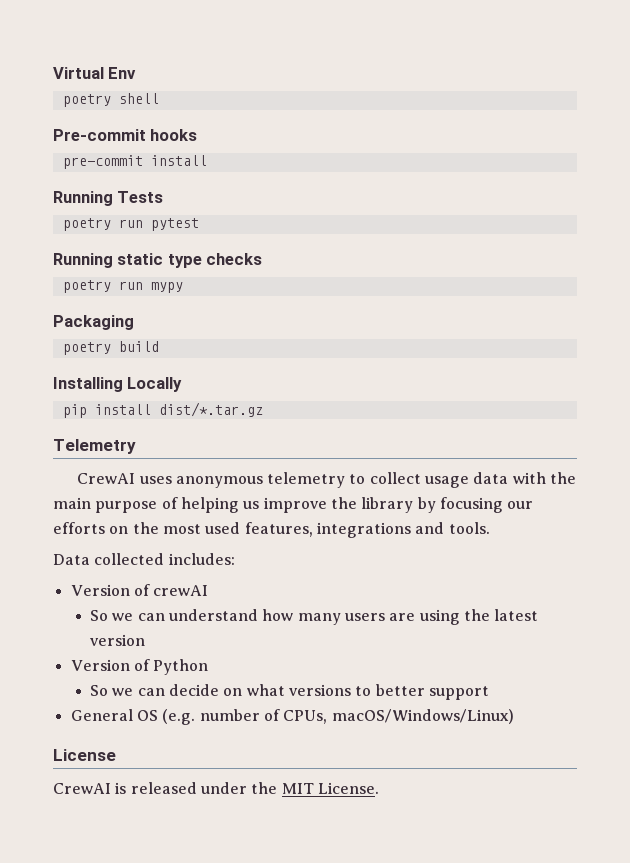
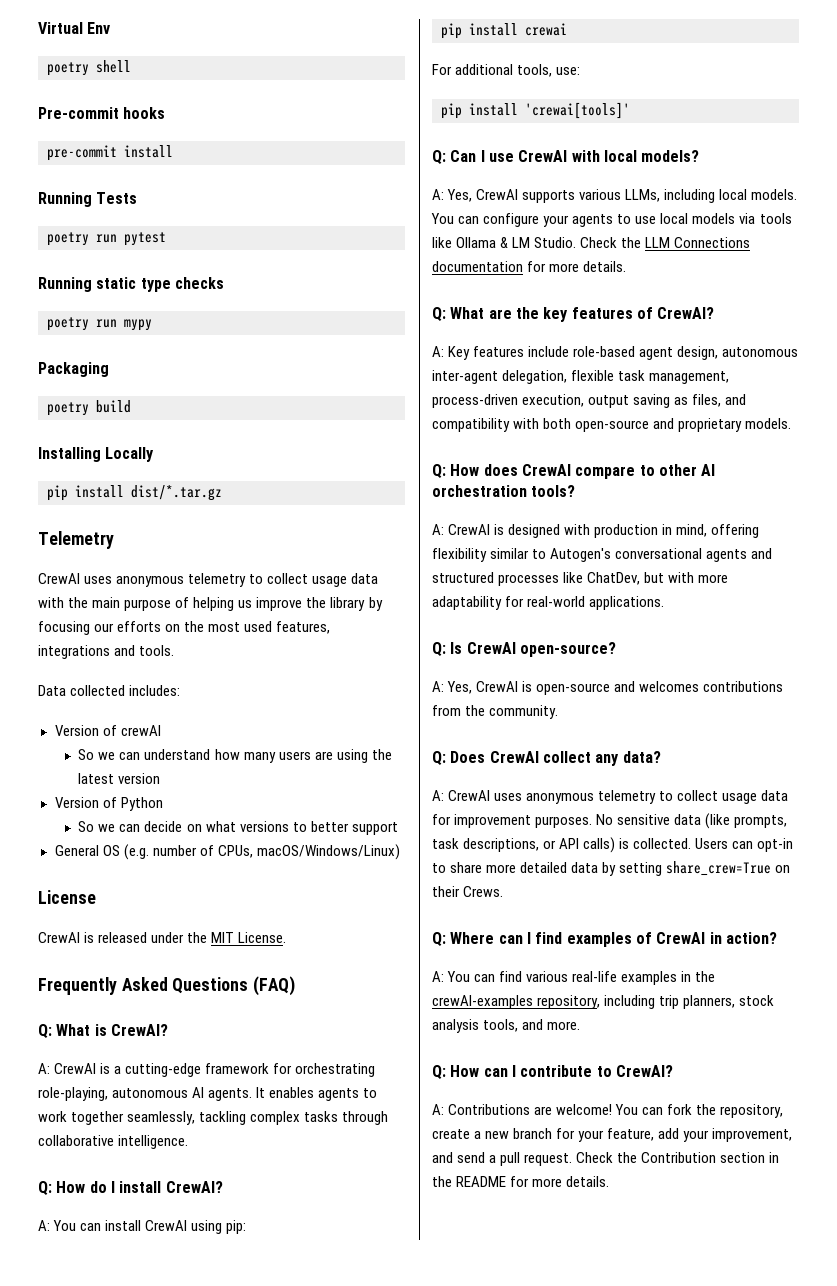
(379, 788) none -> [38,976,296,996] [38,1024,168,1038] [38,1063,376,1077] [38,1087,378,1101] [38,1111,389,1125] [38,1135,189,1149] [38,1181,223,1195] [38,1220,247,1234] [441,23,567,39] [432,64,581,77] [441,102,630,119] [432,150,700,164] [432,189,798,203] [431,213,792,227] [432,237,751,248] [432,261,627,272] [432,307,715,322] [432,346,799,360] [432,370,730,384] [432,394,747,408] [432,418,792,432] [432,464,716,479] [432,485,576,497] [432,524,760,538] [432,548,773,562] [432,572,729,586] [432,596,665,610] [432,642,616,657] [432,681,784,695] [432,705,559,719] [432,751,661,766] [432,790,789,804] [432,813,788,829] [432,837,794,853] [432,861,791,876] [432,886,504,897] [432,932,777,947] [432,971,716,985] [432,995,775,1009] [432,1019,581,1033] [432,1065,673,1079] [432,1104,784,1118] [432,1128,793,1142] [432,1152,780,1166] [432,1176,610,1187] // Frequently Asked Questions (FAQ) // Q: What is CrewAI? // A: CrewAI is a cutting-edge framework for orchestrating role-playing, autonomous AI agents. It enables agents to work together seamlessly, tackling complex tasks through collaborative intelligence. // Q: How do I install CrewAI? // A: You can install CrewAI using pip: // pip install crewai // For additional tools, use: // pip install 'crewai[tools]' // Q: Can I use CrewAI with local models? // A: Yes, CrewAI supports various LLMs, including local models. You can configure your agents to use local models via tools like Ollama & LM Studio. Check the LLM Connections documentation for more details. // Q: What are the key features of CrewAI? // A: Key features include role-based agent design, autonomous inter-agent delegation, flexible task management, process-driven execution, output saving as files, and compatibility with both open-source and proprietary models. // Q: How does CrewAI compare to other AI orchestration tools? // A: CrewAI is designed with production in mind, offering flexibility similar to Autogen's conversational agents and structured processes like ChatDev, but with more adaptability for real-world applications. // Q: Is CrewAI open-source? // A: Yes, CrewAI is open-source and welcomes contributions from the community. // Q: Does CrewAI collect any data? // A: CrewAI uses anonymous telemetry to collect usage data for improvement purposes. No sensitive data (like prompts, task descriptions, or API calls) is collected. Users can opt-in to share more detailed data by setting share_crew=True on their Crews. // Q: Where can I find examples of CrewAI in action? // A: You can find various real-life examples in the crewAI-examples repository, including trip planners, stock analysis tools, and more. // Q: How can I contribute to CrewAI? // A: Contributions are welcome! You can fork the repository, create a new branch for your feature, add your improvement, and send a pull request. Check the Contribution section in the README for more details.

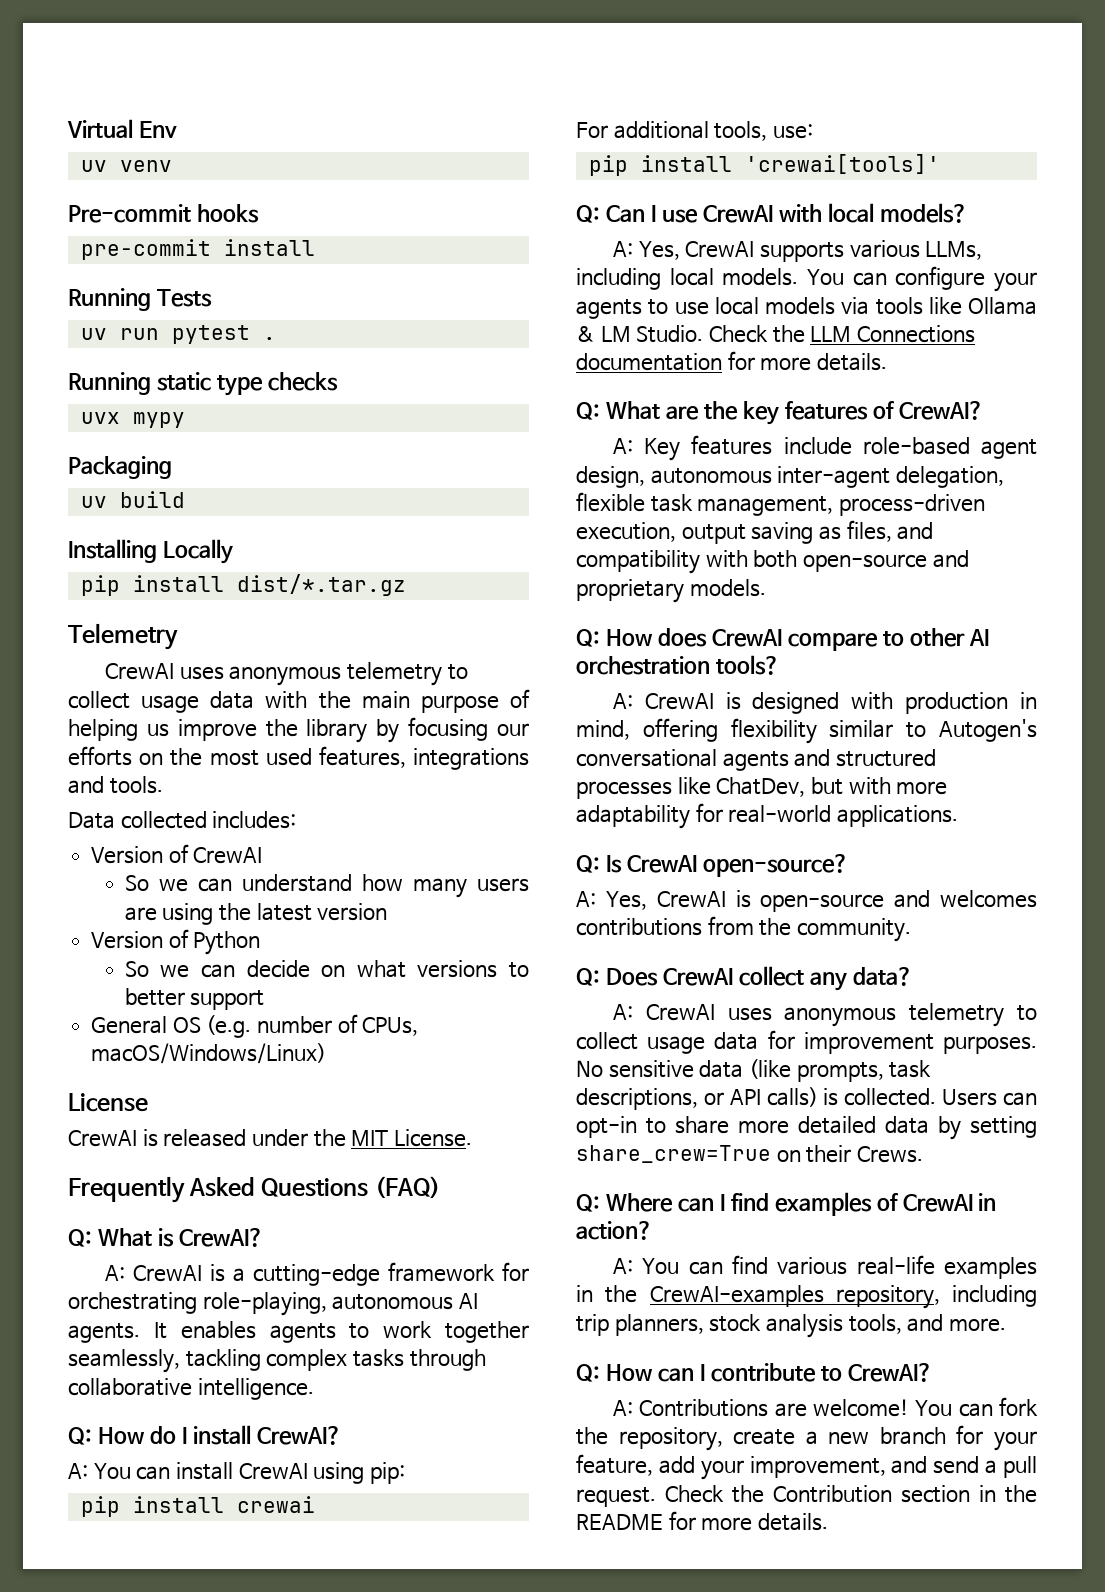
[47,60,131,76] poetry shell -> [80,160,172,172] uv venv
[47,232,89,246] poetry -> [80,328,107,340] uv
(166, 239) none -> [262,337,276,340] .
[47,317,117,331] poetry run -> [80,412,120,424] uvx
[47,402,89,416] poetry -> [80,496,107,508] uv
[120,725,161,736] crewAI -> [193,847,263,864] CrewAI
[432,995,533,1009] crewAI-examples -> [649,1285,824,1307] CrewAI-examples

